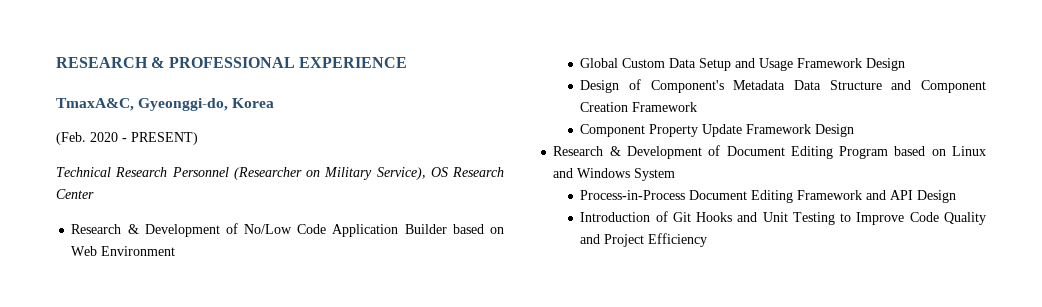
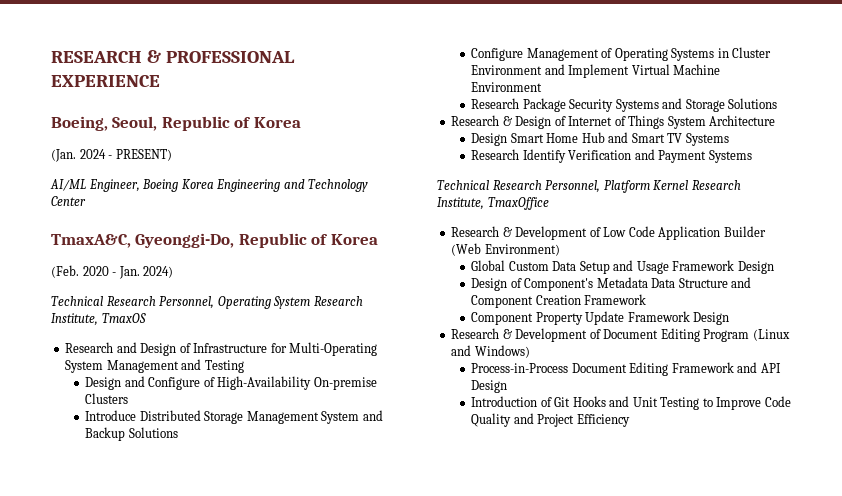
[56,98,229,111] TmaxA&C, Gyeonggi-do, -> [51,116,301,131] [51,149,172,162] [50,179,369,192] [51,196,86,206] [51,233,329,248] Boeing, Seoul, Republic of Korea // (Jan. 2024 - PRESENT) // AI/ML Engineer, Boeing Korea Engineering and Technology Center // TmaxA&C, Gyeonggi-Do, Republic of
[131,132,198,145] [56,167,504,180] [56,189,94,199] [71,223,293,237] PRESENT) // Technical Research Personnel (Researcher on Military Service), OS Research Center // Research & Development of No/Low -> [118,266,174,279] [51,296,363,309] [51,313,146,326] [65,342,378,356] [65,359,244,373] [85,376,377,390] [85,393,129,404] [85,410,383,424] [85,427,178,441] [471,47,772,61] [471,64,721,78] [471,82,543,92] [471,98,778,112] [451,115,776,129] [471,132,729,146] [471,149,752,163] [437,180,741,193] [437,197,549,210] [451,226,627,240] Jan. 2024) // Technical Research Personnel, Operating System Research Institute, TmaxOS // Research and Design of Infrastructure for Multi-Operating System Management and Testing // Design and Configure of High-Availability On-premise Clusters // Introduce Distributed Storage Management System and Backup Solutions // Configure Management of Operating Systems in Cluster Environment and Implement Virtual Machine Environment // Research Package Security Systems and Storage Solutions // Research & Design of Internet of Things System Architecture // Design Smart Home Hub and Smart TV Systems // Research Identify Verification and Payment Systems // Technical Research Personnel, Platform Kernel Research Institute, TmaxOffice // Research & Development of Low
[452,224,505,234] [71,246,176,256] based on Web Environment -> [451,243,560,256] (Web Environment)
[894,146,986,156] [553,168,676,181] based on Linux and Windows System -> [752,329,790,341] [451,345,530,358] (Linux and Windows)

